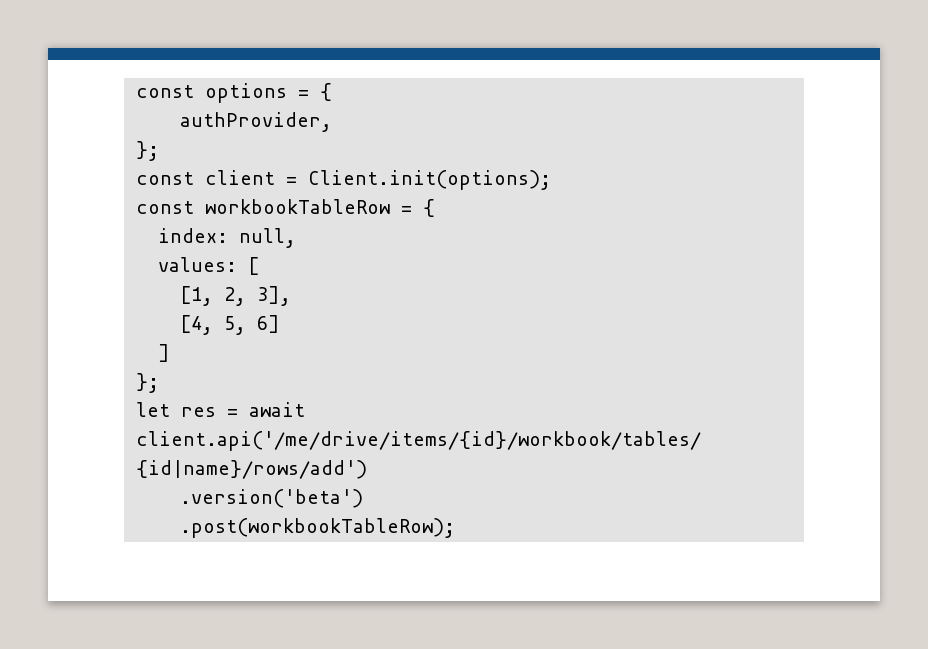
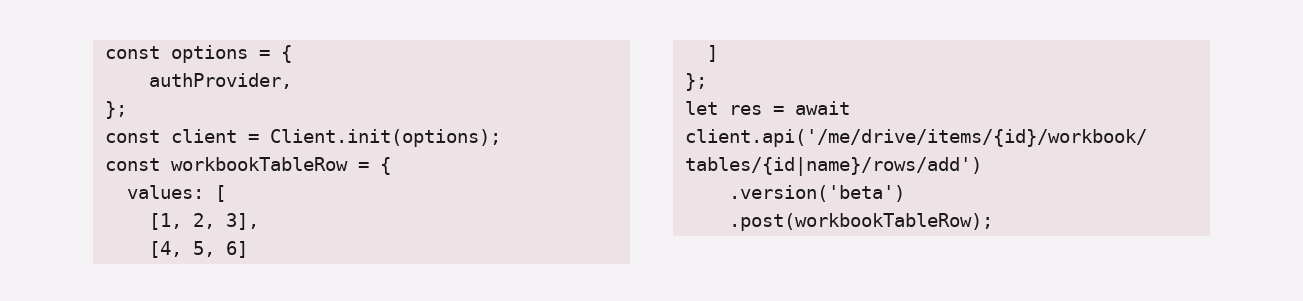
[157,228,296,248] // index: null, -> (391, 166) none

